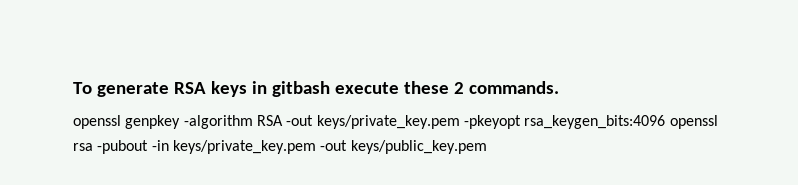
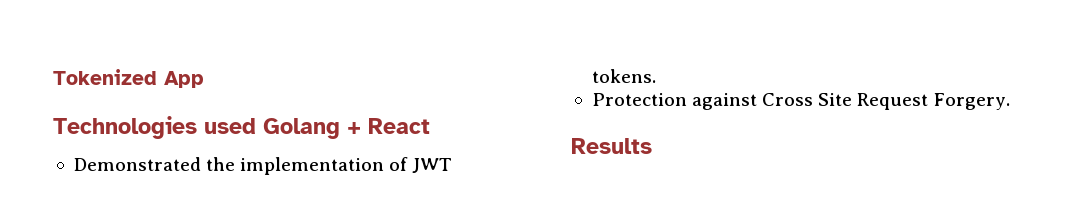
[73,81,559,97] [73,115,718,129] [73,140,487,154] To generate RSA keys in gitbash execute these 2 commands. // openssl genpkey -algorithm RSA -out keys/private_key.pem -pkeyopt rsa_keygen_bits:4096 openssl rsa -pubout -in keys/private_key.pem -out keys/public_key.pem -> [53,69,204,88] [53,116,430,139] [73,157,453,175] [591,69,656,83] [591,93,1010,110] [571,138,652,154] Tokenized App // Technologies used Golang + React // Demonstrated the implementation of JWT tokens. // Protection against Cross Site Request Forgery. // Results

